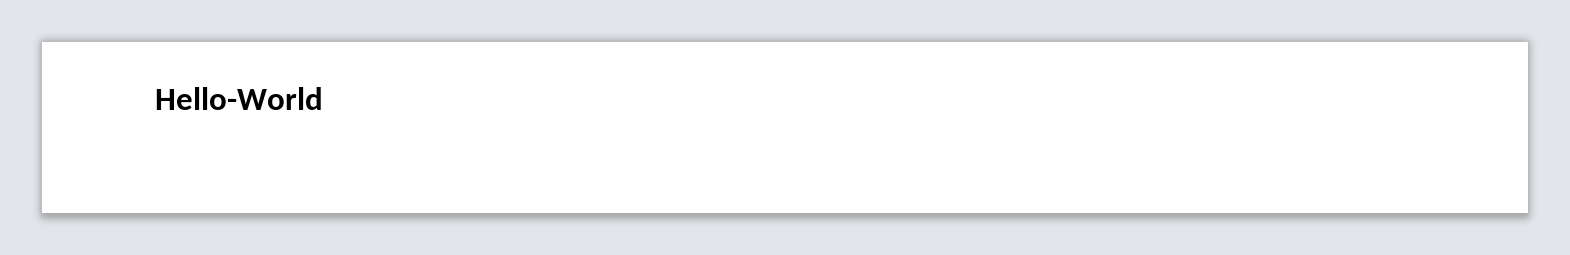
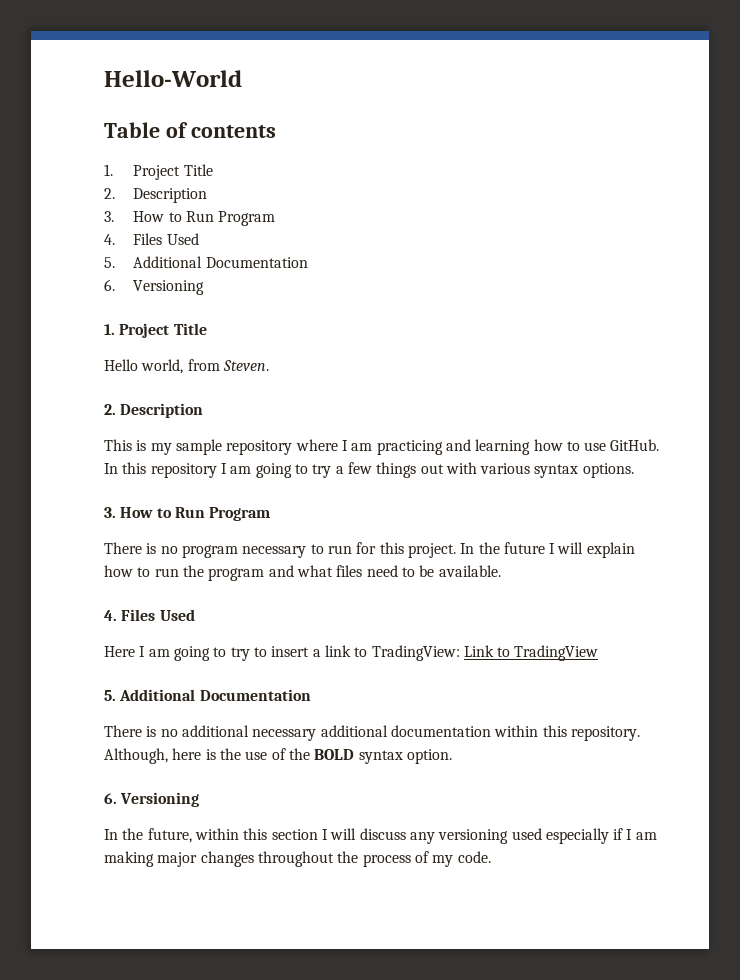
(323, 98) none -> [104,122,276,138] [104,164,213,180] [104,188,208,203] [104,211,276,226] [104,233,199,245] [104,256,308,268] [104,279,205,295] [104,323,207,338] [104,359,269,374] [104,403,204,418] [104,439,660,455] [104,462,634,478] [104,507,271,521] [104,542,635,558] [104,565,501,581] [104,609,195,621] [104,645,599,661] [104,689,311,701] [104,725,640,741] [104,748,452,764] [104,792,200,807] [104,828,657,844] [104,851,491,867] // Table of contents // 1. Project Title // 2. Description // 3. How to Run Program // 4. Files Used // 5. Additional Documentation // 6. Versioning // 1. Project Title // Hello world, from Steven. // 2. Description // This is my sample repository where I am practicing and learning how to use GitHub. In this repository I am going to try a few things out with various syntax options. // 3. How to Run Program // There is no program necessary to run for this project. In the future I will explain how to run the program and what files need to be available. // 4. Files Used // Here I am going to try to insert a link to TradingView: Link to TradingView // 5. Additional Documentation // There is no additional necessary additional documentation within this repository. Although, here is the use of the BOLD syntax option. // 6. Versioning // In the future, within this section I will discuss any versioning used especially if I am making major changes throughout the process of my code.

